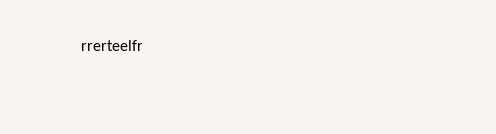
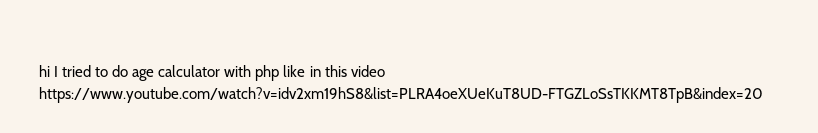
[81,40,143,51] rrerteelfr -> [39,65,385,81] [39,87,763,103] hi I tried to do age calculator with php like in this video https://www.youtube.com/watch?v=idv2xm19hS8&list=PLRA4oeXUeKuT8UD-FTGZLoSsTKKMT8TpB&index=20

